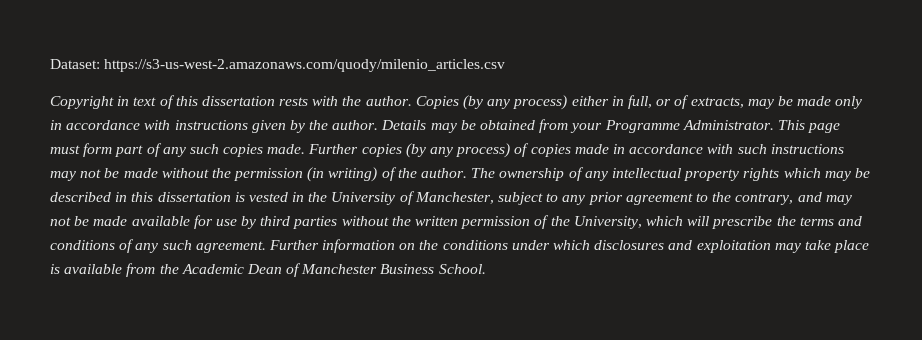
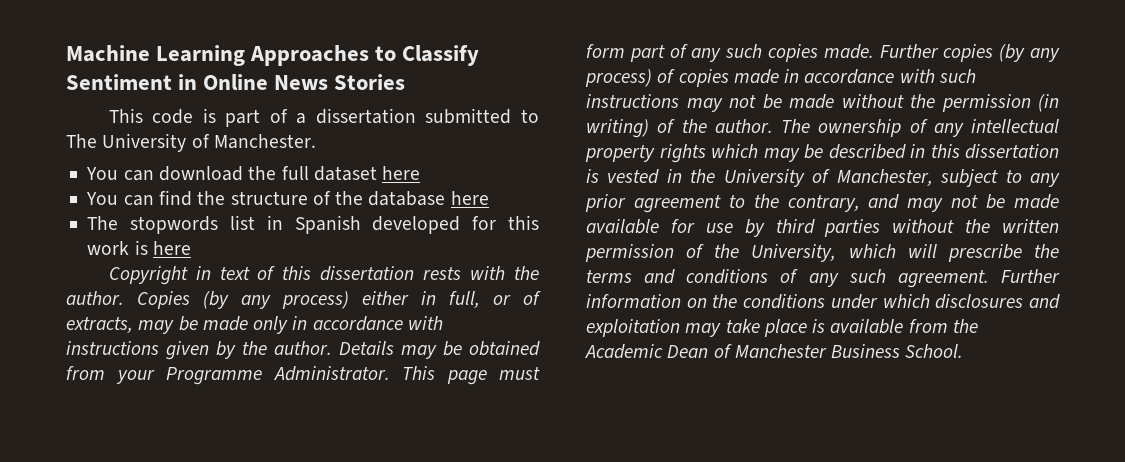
[50,59,506,72] Dataset: https://s3-us-west-2.amazonaws.com/quody/milenio_articles.csv -> [66,45,480,66] [66,74,406,90] [108,108,539,127] [66,133,316,152] [86,166,421,181] [86,190,489,206] [87,215,539,234] [87,240,191,255] Machine Learning Approaches to Classify Sentiment in Online News Stories // This code is part of a dissertation submitted to The University of Manchester. // You can download the full dataset here // You can find the structure of the database here // The stopwords list in Spanish developed for this work is here

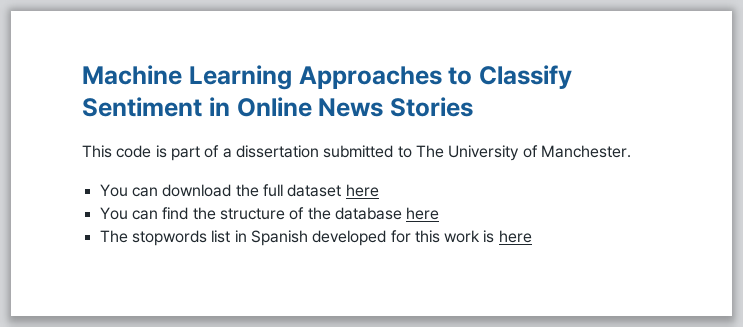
[108,266,539,285] [66,291,541,309] [66,316,443,334] [66,341,540,360] [66,366,540,385] [586,44,1060,62] [585,69,976,87] [586,94,1059,112] [586,119,1059,138] [585,144,1059,163] [586,169,1060,187] [585,194,1059,213] [586,219,1059,237] [585,244,1059,262] [586,269,1060,288] [586,294,1060,309] [586,319,978,337] [585,344,964,359] // Copyright in text of this dissertation rests with the author. Copies (by any process) either in full, or of extracts, may be made only in accordance with instructions given by the author. Details may be obtained from your Programme Administrator. This page must form part of any such copies made. Further copies (by any process) of copies made in accordance with such instructions may not be made without the permission (in writing) of the author. The ownership of any intellectual property rights which may be described in this dissertation is vested in the University of Manchester, subject to any prior agreement to the contrary, and may not be made available for use by third parties without the written permission of the University, which will prescribe the terms and conditions of any such agreement. Further information on the conditions under which disclosures and exploitation may take place is available from the Academic Dean of Manchester Business School. -> (532, 236) none

